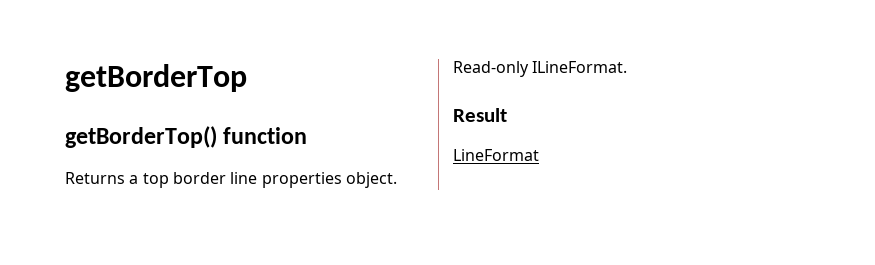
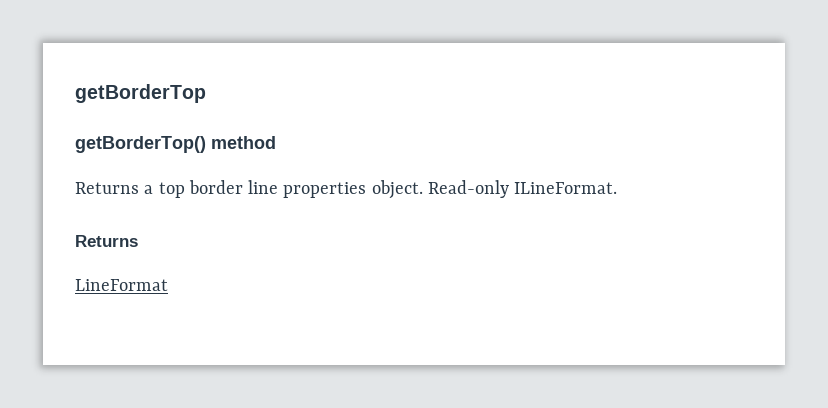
[223,127,308,144] function -> [211,136,276,149] method
[453,108,507,122] Result -> [75,235,138,247] Returns

